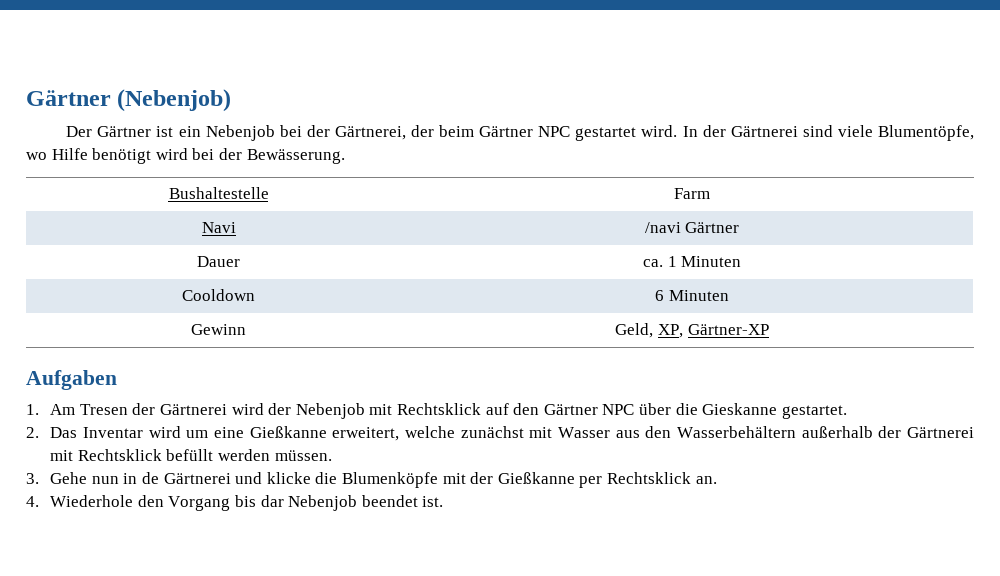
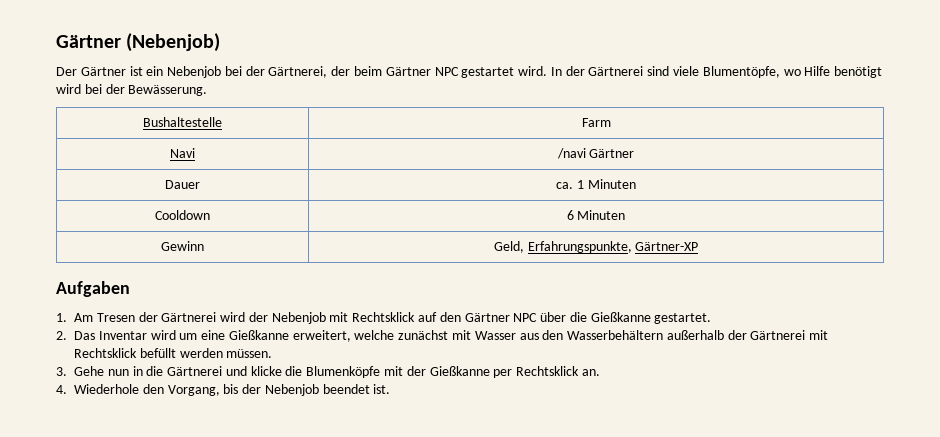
[658,324,684,338] XP, -> [527,241,632,253] Erfahrungspunkte,
[702,403,778,415] Gieskanne -> [590,312,651,322] Gießkanne
[142,472,160,484] de -> [146,366,164,376] die
[168,495,284,511] Vorgang bis dar -> [167,384,262,396] Vorgang, bis der

